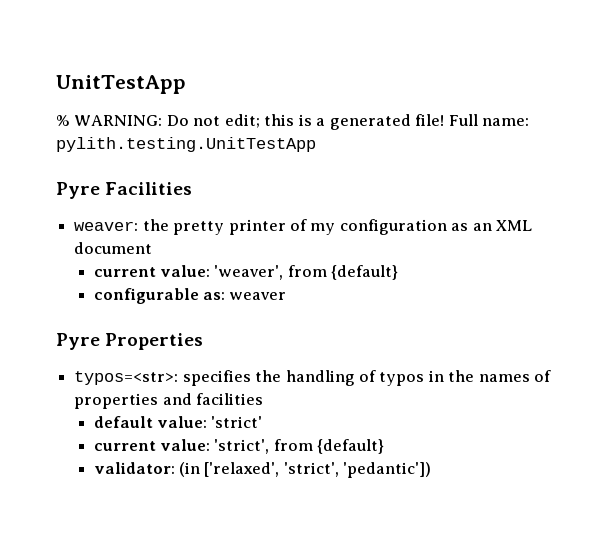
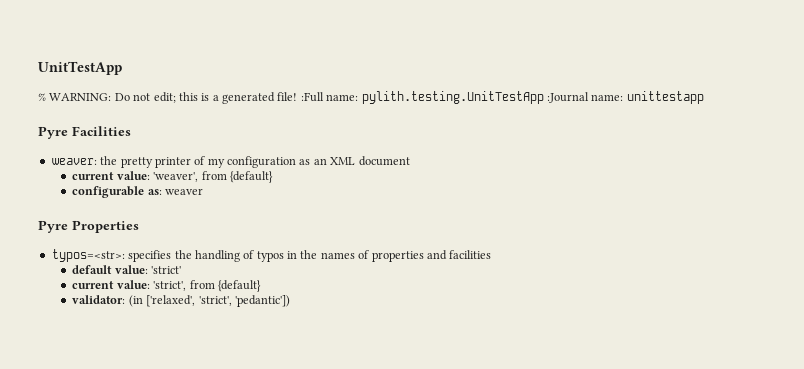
[448,114,478,126] Full -> [300,92,324,102] :Full
(316, 144) none -> [546,91,704,104] :Journal name: unittestapp

